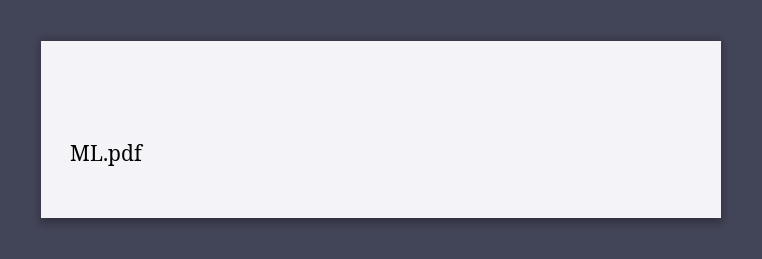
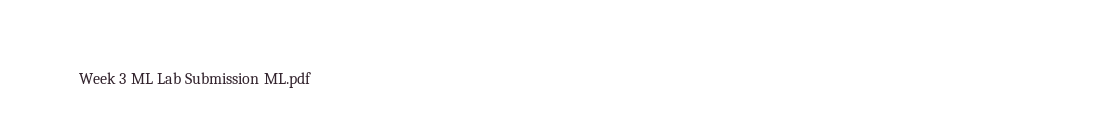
(70, 155) none -> [79,72,260,84] Week 3 ML Lab Submission

